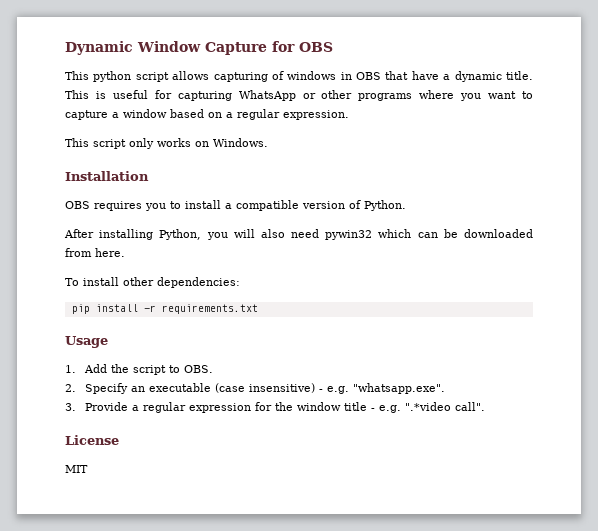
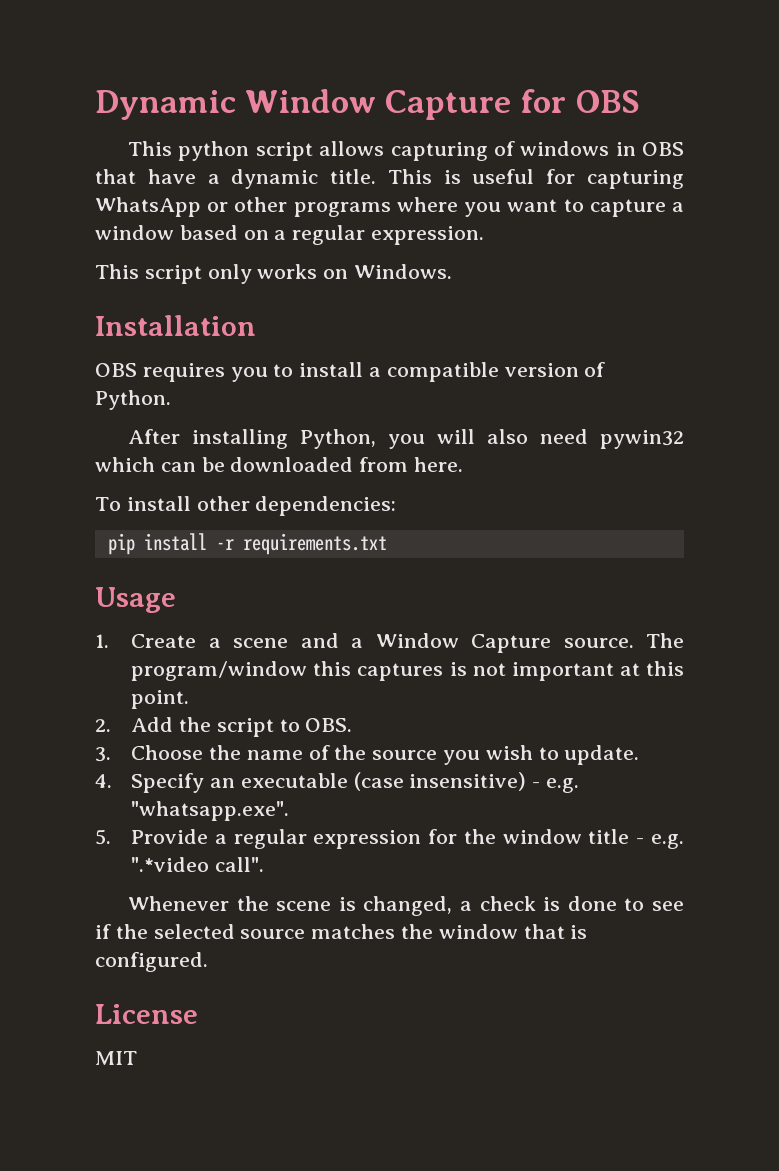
(76, 369) none -> [131,633,684,653] [131,661,684,681] [131,690,190,709] [95,719,111,732] Create a scene and a Window Capture source. The program/window this captures is not important at this point. // 2.
[65,384,76,392] 2. -> [95,745,640,765] [95,774,112,788] 3. Choose the name of the source you wish to update. // 4.
[65,403,76,411] 3. -> [95,829,111,845] 5.
(486, 406) none -> [128,896,685,916] [95,924,588,939] [95,952,208,972] // Whenever the scene is changed, a check is done to see if the selected source matches the window that is configured.

